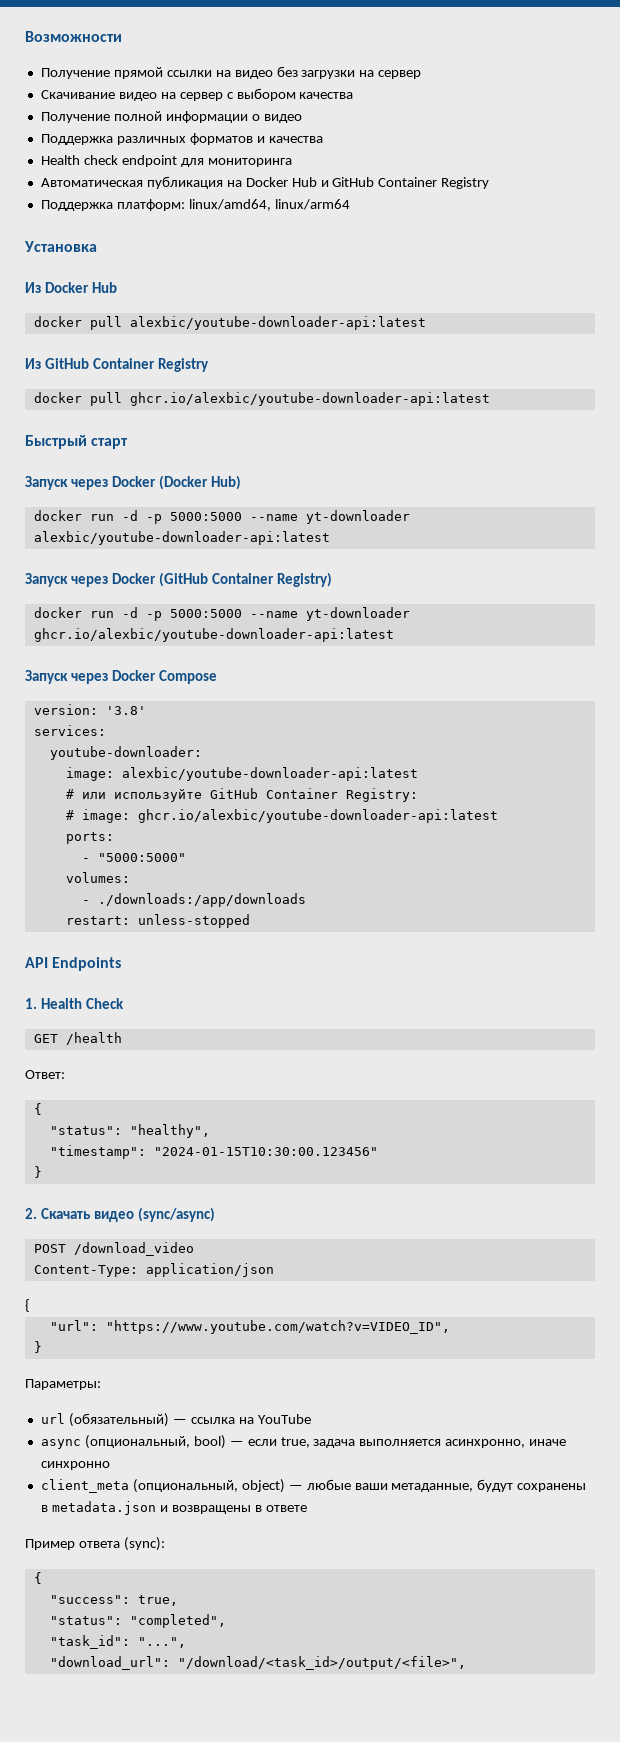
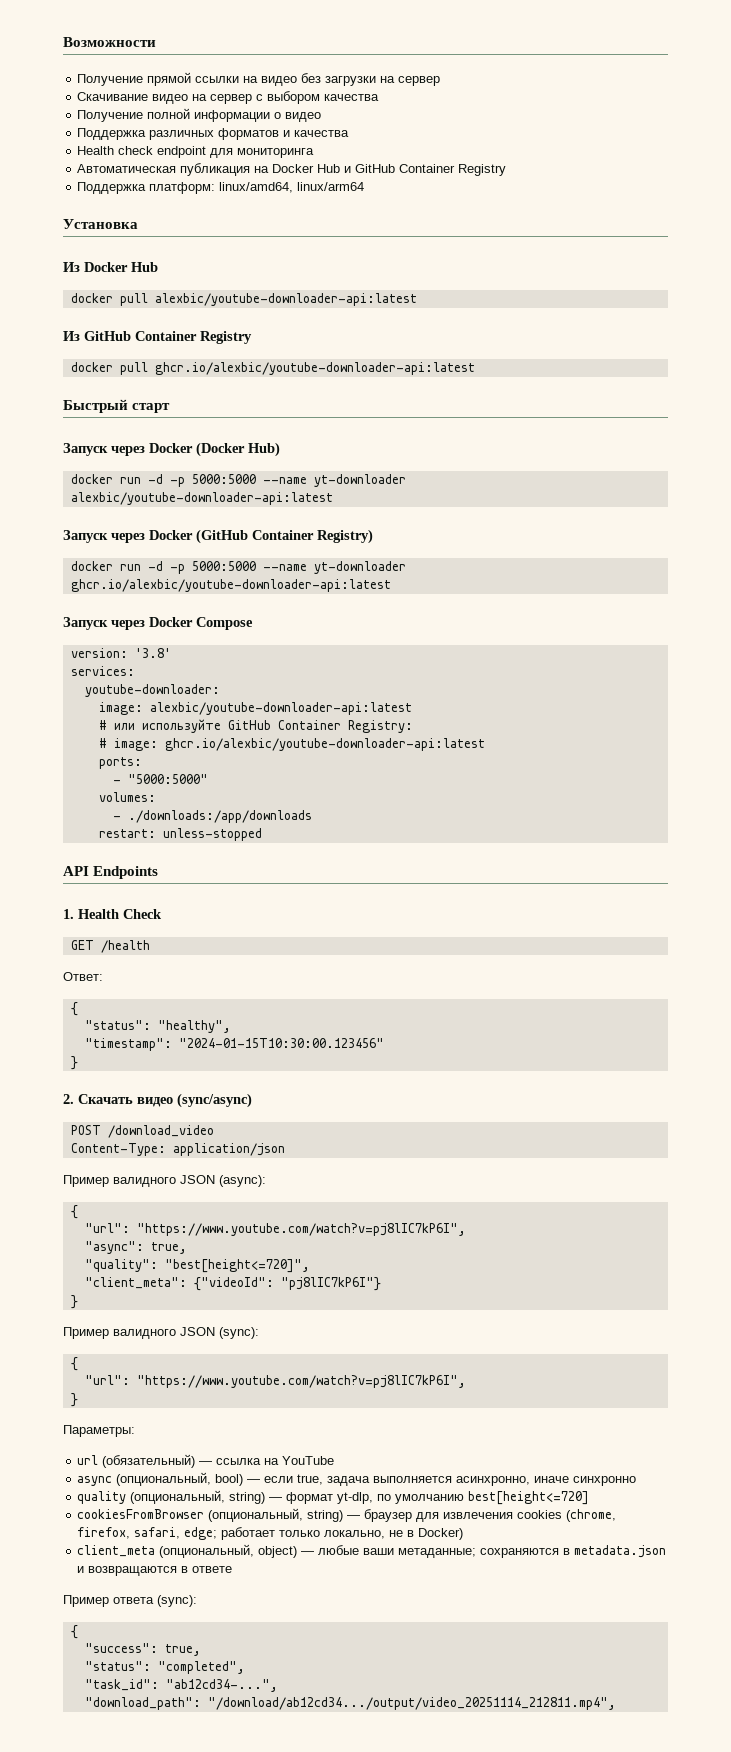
[25,1299,30,1312] [49,1320,450,1334] { // "url": "https://www.youtube.com/watch?v=VIDEO_ID", -> [63,1175,266,1187] [70,1205,78,1219] [84,1223,466,1236] [84,1241,187,1254] [84,1259,310,1273] [84,1277,381,1291] [70,1295,78,1309] [63,1327,259,1339] [70,1357,78,1371] [84,1375,466,1388] Пример валидного JSON (async): // { // "url": "https://www.youtube.com/watch?v=pj8lIC7kP6I", // "async": true, // "quality": "best[height<=720]", // "client_meta": {"videoId": "pj8lIC7kP6I"} // } // Пример валидного JSON (sync): // { // "url": "https://www.youtube.com/watch?v=pj8lIC7kP6I",
(110, 1465) none -> [77,1490,590,1505] [77,1508,617,1522] [77,1527,464,1540] // quality (опциональный, string) — формат yt-dlp, по умолчанию best[height<=720] // cookiesFromBrowser (опциональный, string) — браузер для извлечения cookies (chrome, firefox, safari, edge; работает только локально, не в Docker)
[391,1479,587,1492] метаданные, будут сохранены -> [398,1548,560,1558] метаданные; сохраняются
[171,1505,251,1514] возвращены -> [88,1566,178,1576] возвращаются
[137,1637,186,1648] [49,1656,466,1670] "...", // "download_url": "/download/<task_id>/output/<file>", -> [165,1679,278,1692] [84,1697,616,1710] "ab12cd34-...", // "download_path": "/download/ab12cd34.../output/video_20251114_212811.mp4",

